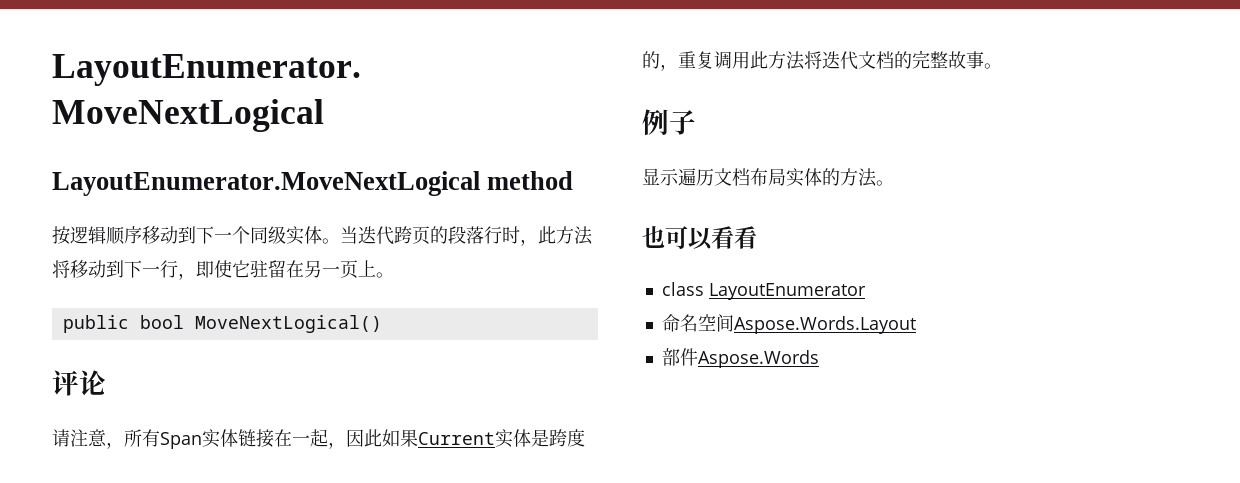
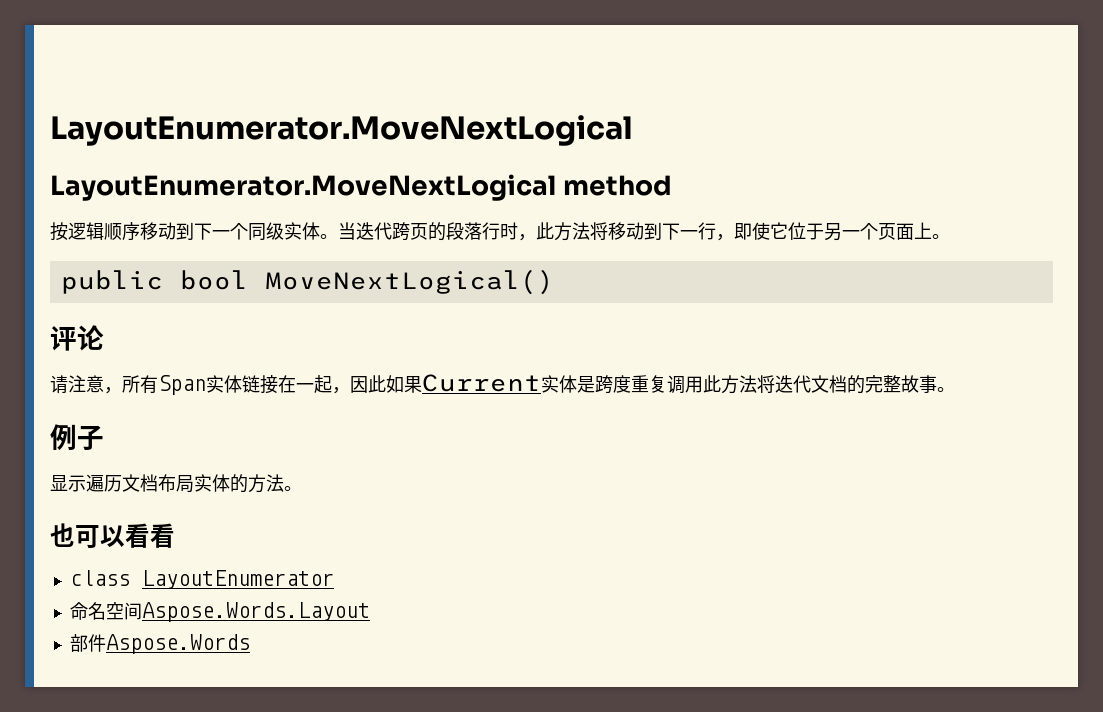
[250,260,358,279] 驻留在另一页 -> [788,222,914,241] 位于另一个页面
[642,51,678,71] 的， -> (631, 384) none

